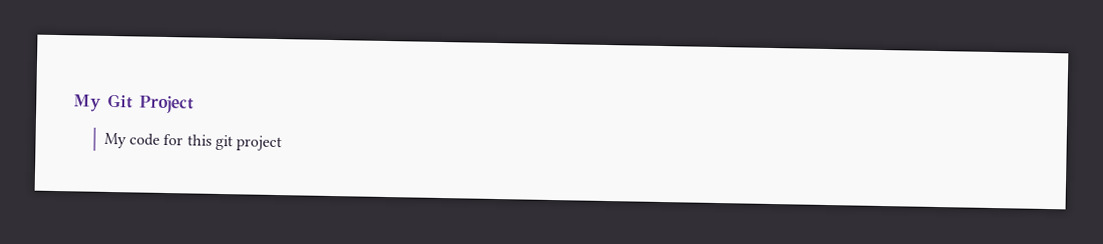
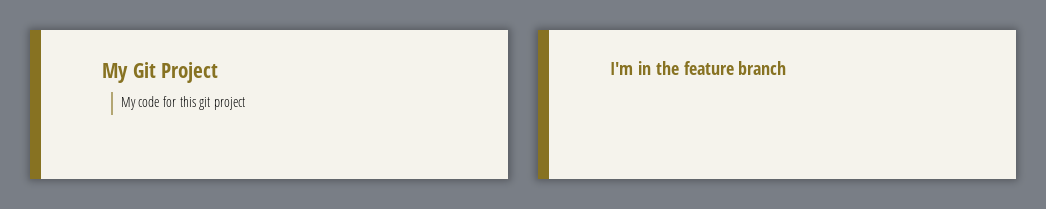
(283, 143) none -> [610,61,787,75] // I'm in the feature branch

